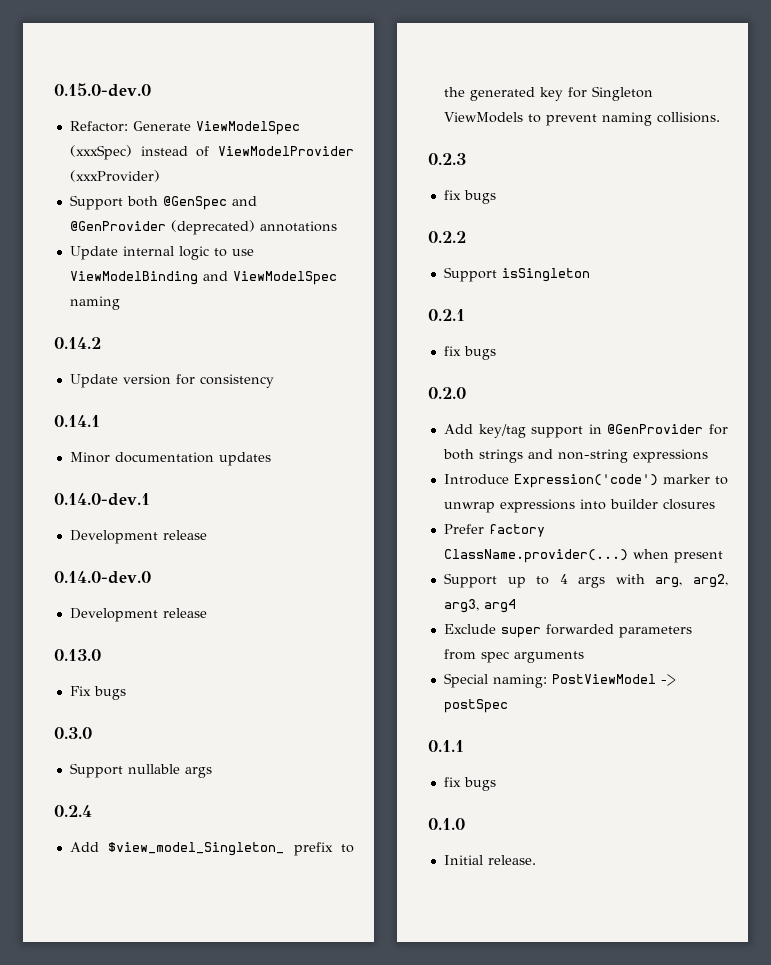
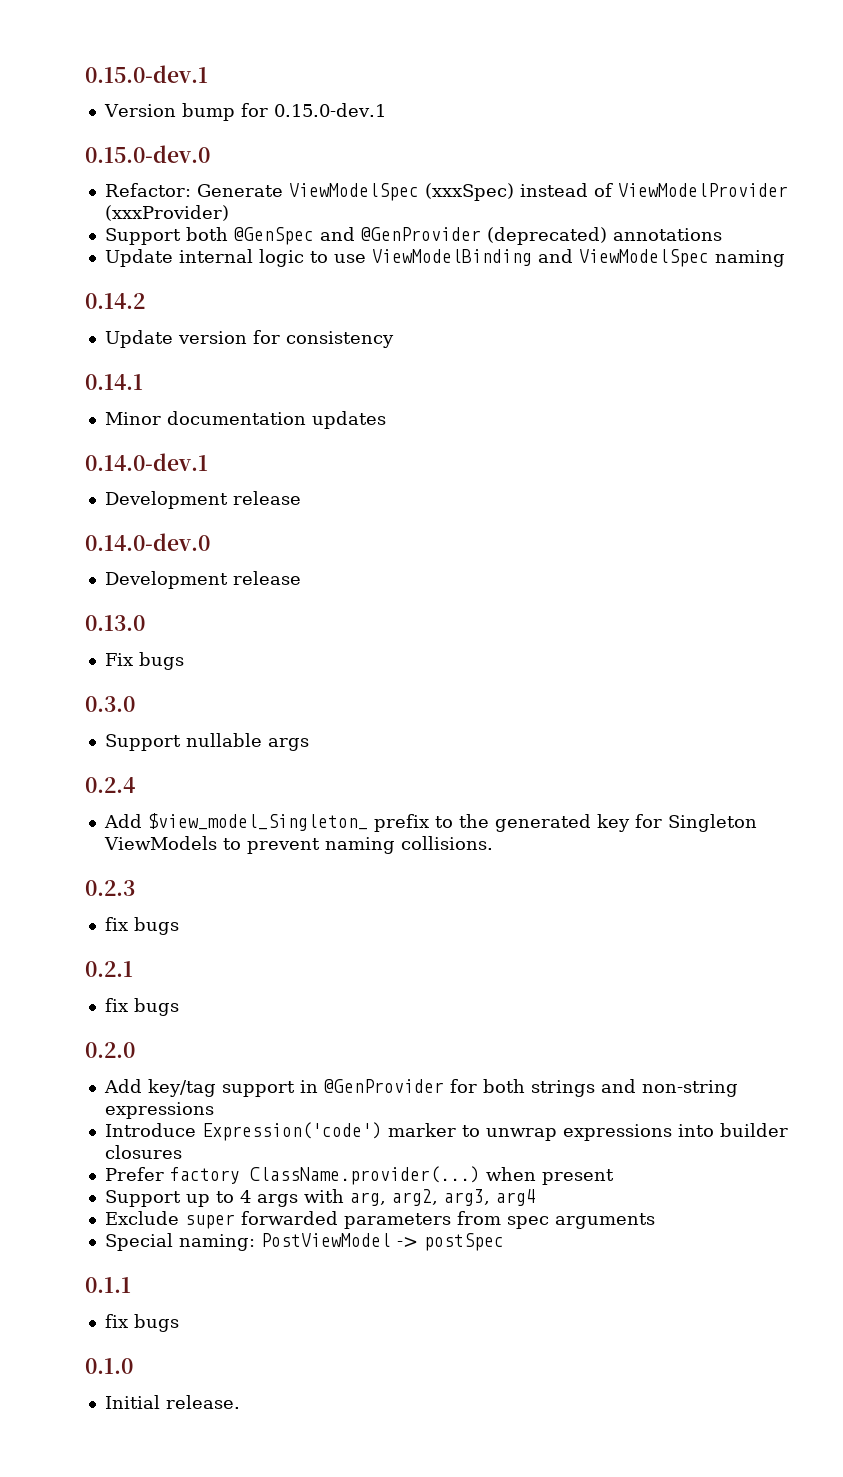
(54, 90) none -> [85,65,208,83] [103,103,386,121] 0.15.0-dev.1 // Version bump for 0.15.0-dev.1 //
[428,231,466,243] [443,267,590,282] // 0.2.2 // Support isSingleton -> (179, 926) none

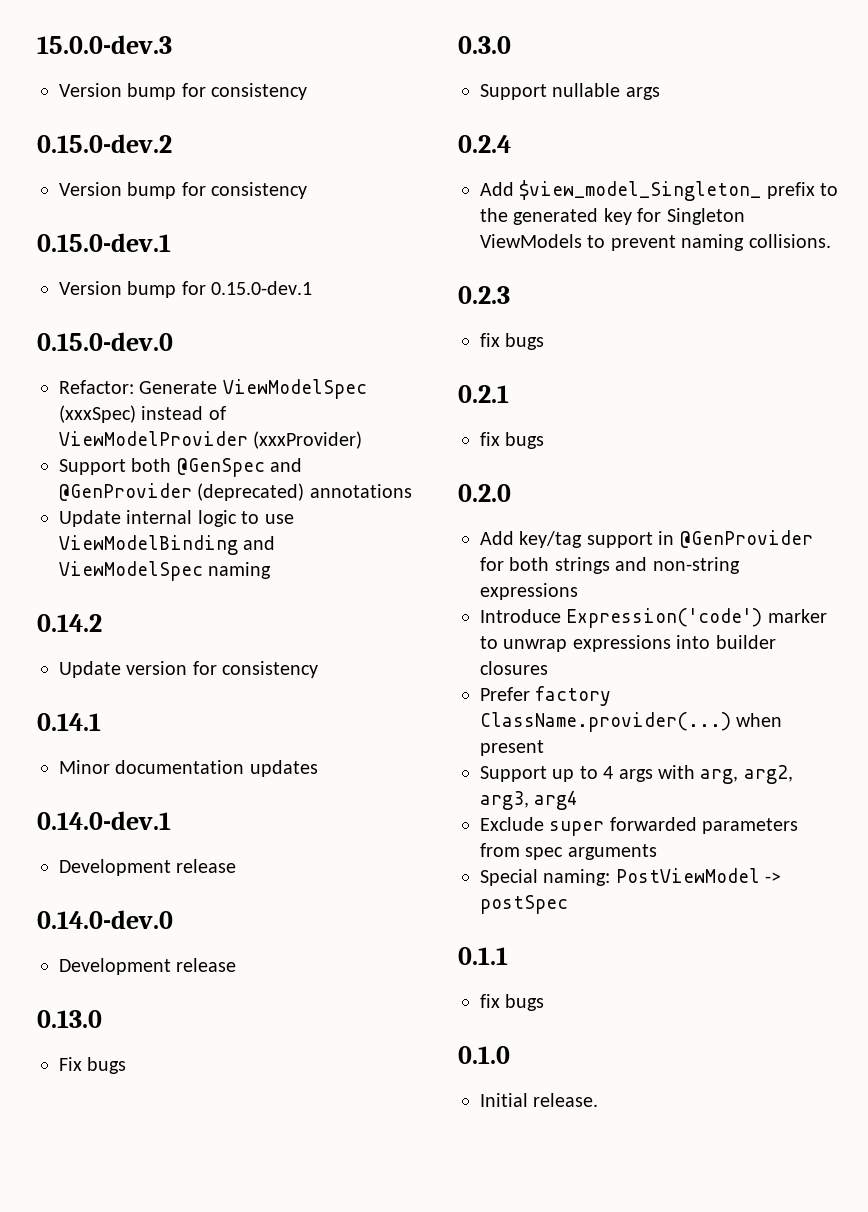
(85, 74) none -> [37,35,172,54] [59,83,308,100] [37,134,172,153] [59,182,308,199] 15.0.0-dev.3 // Version bump for consistency // 0.15.0-dev.2 // Version bump for consistency //

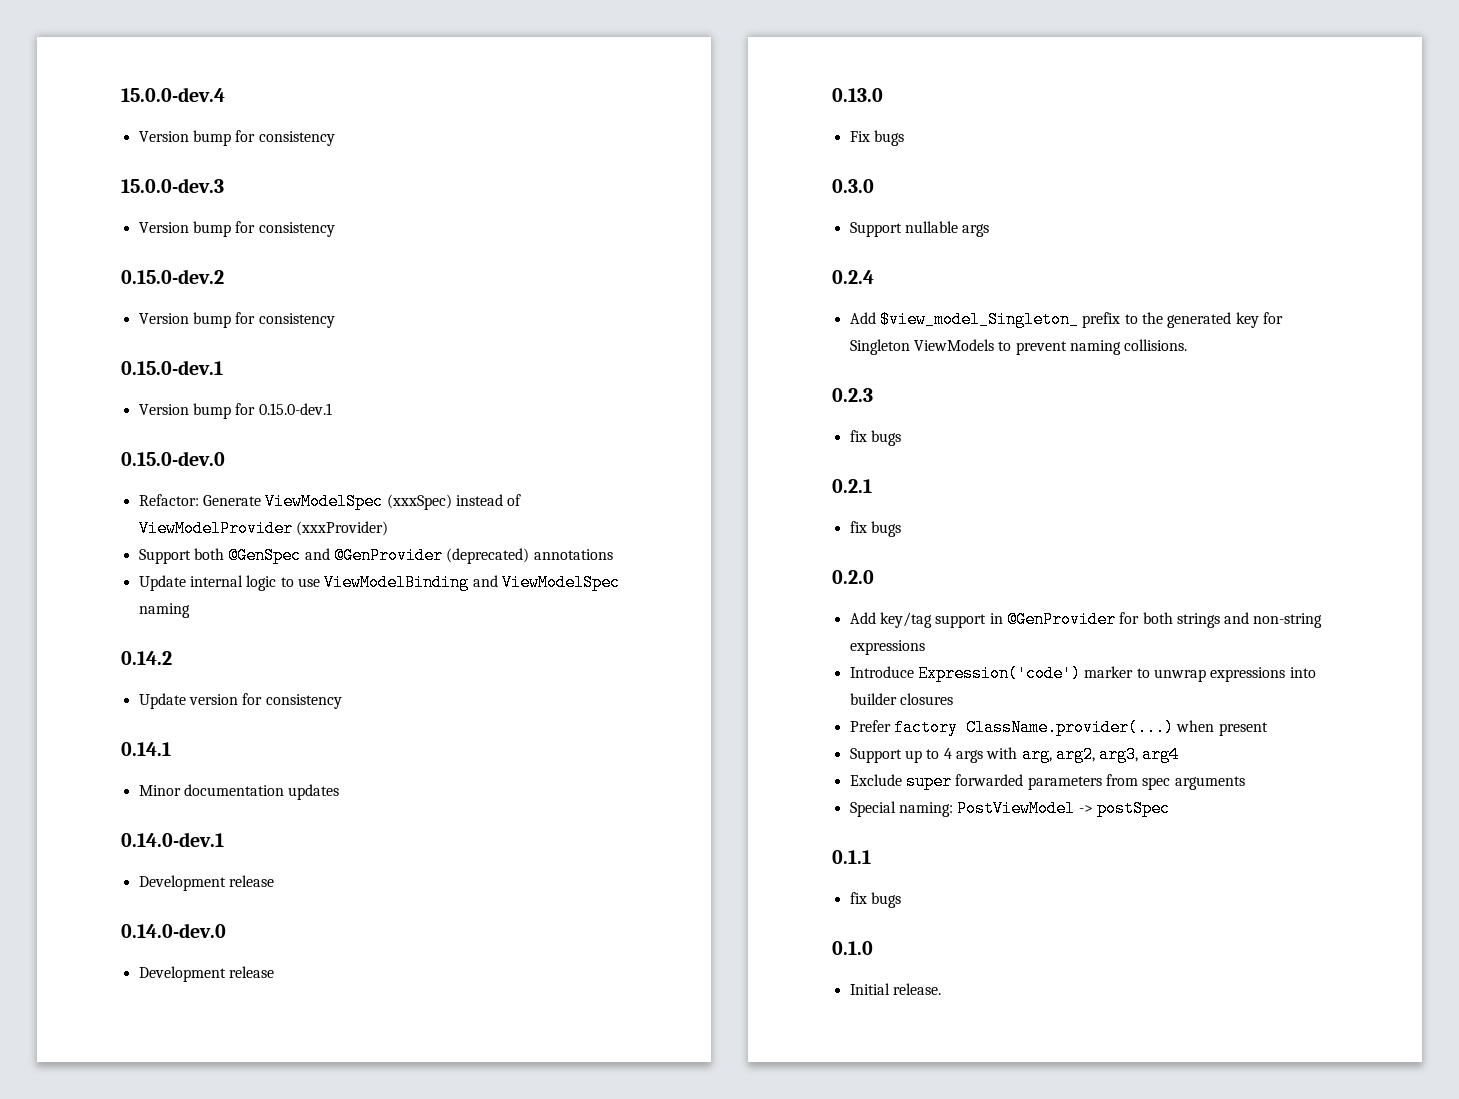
(37, 44) none -> [121,87,225,102] [138,130,335,146] 15.0.0-dev.4 // Version bump for consistency //

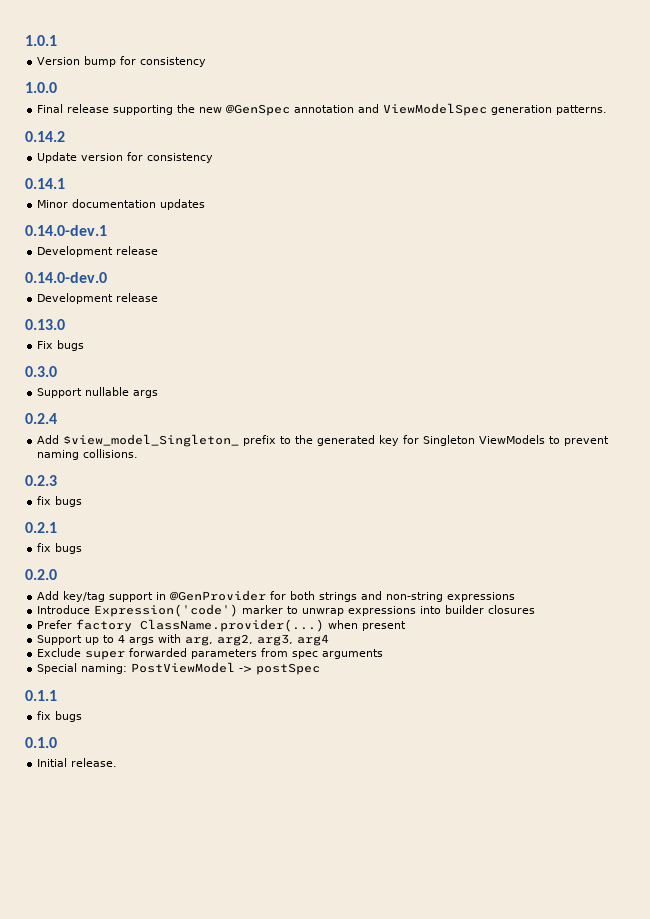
[121,87,225,102] [138,130,335,146] [121,178,224,193] [138,221,335,237] [121,269,224,284] [138,312,335,328] [121,360,223,375] [138,403,332,419] [121,451,225,466] [138,493,522,510] [138,520,388,537] [138,547,613,564] [138,574,620,591] [138,603,190,618] 15.0.0-dev.4 // Version bump for consistency // 15.0.0-dev.3 // Version bump for consistency // 0.15.0-dev.2 // Version bump for consistency // 0.15.0-dev.1 // Version bump for 0.15.0-dev.1 // 0.15.0-dev.0 // Refactor: Generate ViewModelSpec (xxxSpec) instead of ViewModelProvider (xxxProvider) // Support both @GenSpec and @GenProvider (deprecated) annotations // Update internal logic to use ViewModelBinding and ViewModelSpec naming -> [25,35,57,46] [37,56,207,67] [25,82,57,93] [37,103,608,116] 1.0.1 // Version bump for consistency // 1.0.0 // Final release supporting the new @GenSpec annotation and ViewModelSpec generation patterns.

